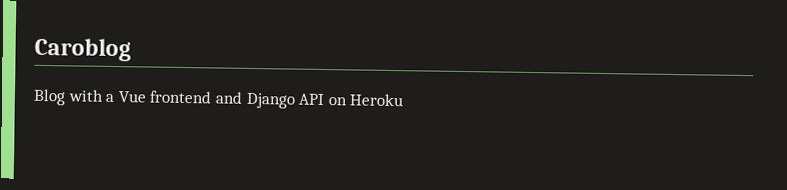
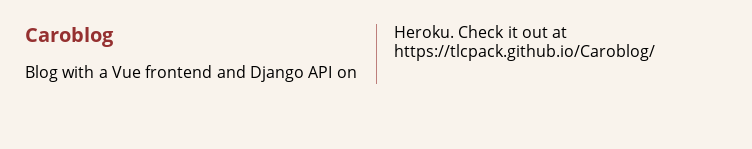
[349,93,405,107] Heroku -> [394,25,568,38] [394,44,655,61] Heroku. Check it out at https://tlcpack.github.io/Caroblog/

